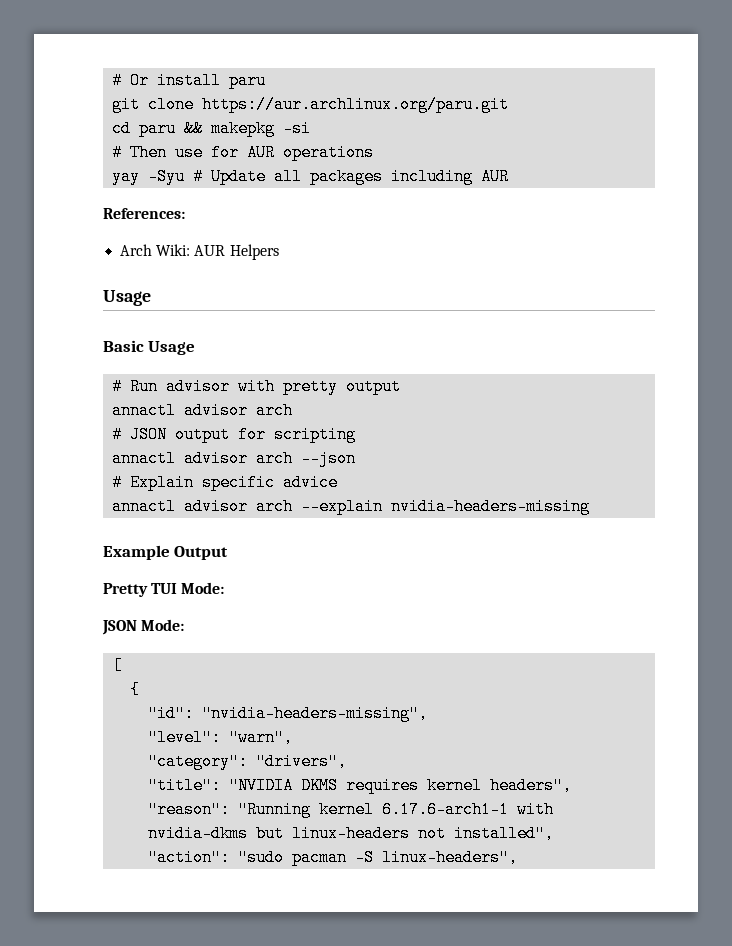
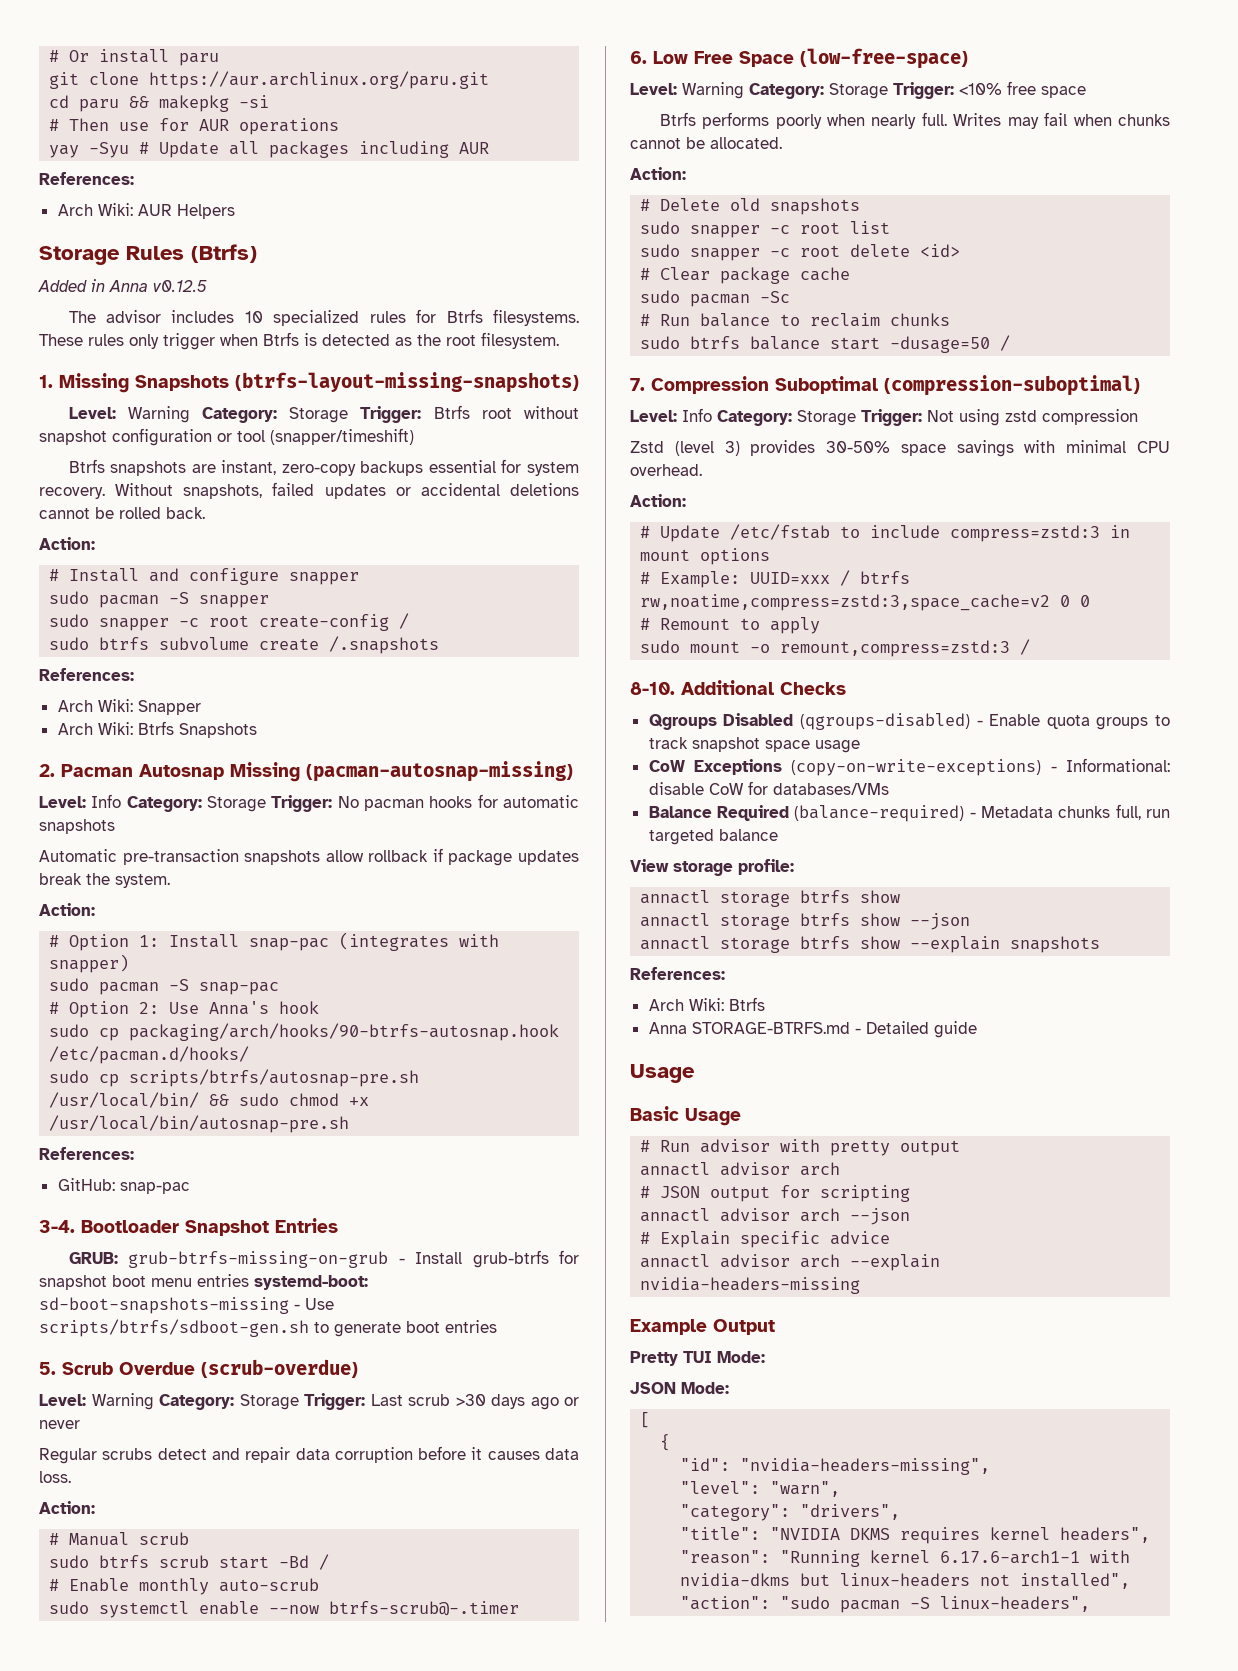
(279, 252) none -> [39,244,257,265] [38,279,207,292] [68,309,579,326] [39,332,559,350] [39,372,579,393] [68,405,579,423] [39,428,414,446] [68,459,579,476] [39,482,580,499] [39,507,205,519] [39,537,95,550] [49,568,360,585] [49,591,270,608] [49,613,410,631] [49,636,440,654] [39,668,134,681] [57,699,201,715] [57,721,257,738] [39,761,573,782] [39,794,579,812] [39,819,115,834] [39,848,579,866] [39,873,170,888] [39,903,95,916] [49,932,500,951] [49,954,130,973] [49,978,280,995] [49,1001,320,1018] [49,1023,560,1041] [49,1046,250,1064] [49,1069,420,1087] [49,1092,370,1108] [49,1115,350,1133] [39,1147,134,1160] [57,1178,190,1194] [39,1218,338,1236] [68,1250,579,1268] [39,1274,368,1290] [39,1297,334,1314] [39,1319,497,1337] [39,1359,358,1378] [39,1393,579,1410] [39,1420,80,1429] [39,1446,579,1464] [39,1471,71,1483] [39,1501,95,1514] [49,1532,190,1546] [49,1554,330,1570] [49,1578,320,1595] [49,1601,520,1618] [630,48,968,69] [630,81,1086,99] [659,112,1170,129] [630,137,782,149] [630,167,686,180] [640,198,861,215] [640,221,891,238] [640,244,961,261] [640,267,851,284] [640,290,791,307] [640,313,951,327] [640,335,1011,353] [630,375,1140,396] [630,408,1138,426] [630,440,1170,457] [630,464,702,476] [630,494,686,507] [640,524,1131,542] [640,548,771,565] [640,570,911,588] [640,594,1091,611] [640,617,821,634] [640,639,1031,657] [630,680,846,695] [648,713,1170,730] [648,737,860,753] [648,758,1170,776] [648,781,889,795] [648,804,1170,822] [648,829,778,845] [630,859,794,876] [640,890,901,907] [640,913,971,930] [640,936,1101,953] [630,967,725,980] [648,997,765,1011] [648,1021,977,1038] // Storage Rules (Btrfs) // Added in Anna v0.12.5 // The advisor includes 10 specialized rules for Btrfs filesystems. These rules only trigger when Btrfs is detected as the root filesystem. // 1. Missing Snapshots (btrfs-layout-missing-snapshots) // Level: Warning Category: Storage Trigger: Btrfs root without snapshot configuration or tool (snapper/timeshift) // Btrfs snapshots are instant, zero-copy backups essential for system recovery. Without snapshots, failed updates or accidental deletions cannot be rolled back. // Action: // # Install and configure snapper // sudo pacman -S snapper // sudo snapper -c root create-config / // sudo btrfs subvolume create /.snapshots // References: // Arch Wiki: Snapper // Arch Wiki: Btrfs Snapshots // 2. Pacman Autosnap Missing (pacman-autosnap-missing) // Level: Info Category: Storage Trigger: No pacman hooks for automatic snapshots // Automatic pre-transaction snapshots allow rollback if package updates break the system. // Action: // # Option 1: Install snap-pac (integrates with snapper) // sudo pacman -S snap-pac // # Option 2: Use Anna's hook // sudo cp packaging/arch/hooks/90-btrfs-autosnap.hook /etc/pacman.d/hooks/ // sudo cp scripts/btrfs/autosnap-pre.sh /usr/local/bin/ && sudo chmod +x /usr/local/bin/autosnap-pre.sh // References: // GitHub: snap-pac // 3-4. Bootloader Snapshot Entries // GRUB: grub-btrfs-missing-on-grub - Install grub-btrfs for snapshot boot menu entries systemd-boot: sd-boot-snapshots-missing - Use scripts/btrfs/sdboot-gen.sh to generate boot entries // 5. Scrub Overdue (scrub-overdue) // Level: Warning Category: Storage Trigger: Last scrub >30 days ago or never // Regular scrubs detect and repair data corruption before it causes data loss. // Action: // # Manual scrub // sudo btrfs scrub start -Bd / // # Enable monthly auto-scrub // sudo systemctl enable --now btrfs-scrub@-.timer // 6. Low Free Space (low-free-space) // Level: Warning Category: Storage Trigger: <10% free space // Btrfs performs poorly when nearly full. Writes may fail when chunks cannot be allocated. // Action: // # Delete old snapshots // sudo snapper -c root list // sudo snapper -c root delete <id> // # Clear package cache // sudo pacman -Sc // # Run balance to reclaim chunks // sudo btrfs balance start -dusage=50 / // 7. Compression Suboptimal (compression-suboptimal) // Level: Info Category: Storage Trigger: Not using zstd compression // Zstd (level 3) provides 30-50% space savings with minimal CPU overhead. // Action: // # Update /etc/fstab to include compress=zstd:3 in mount options // # Example: UUID=xxx / btrfs rw,noatime,compress=zstd:3,space_cache=v2 0 0 // # Remount to apply // sudo mount -o remount,compress=zstd:3 / // 8-10. Additional Checks // Qgroups Disabled (qgroups-disabled) - Enable quota groups to track snapshot space usage // CoW Exceptions (copy-on-write-exceptions) - Informational: disable CoW for databases/VMs // Balance Required (balance-required) - Metadata chunks full, run targeted balance // View storage profile: // annactl storage btrfs show // annactl storage btrfs show --json // annactl storage btrfs show --explain snapshots // References: // Arch Wiki: Btrfs // Anna STORAGE-BTRFS.md - Detailed guide

